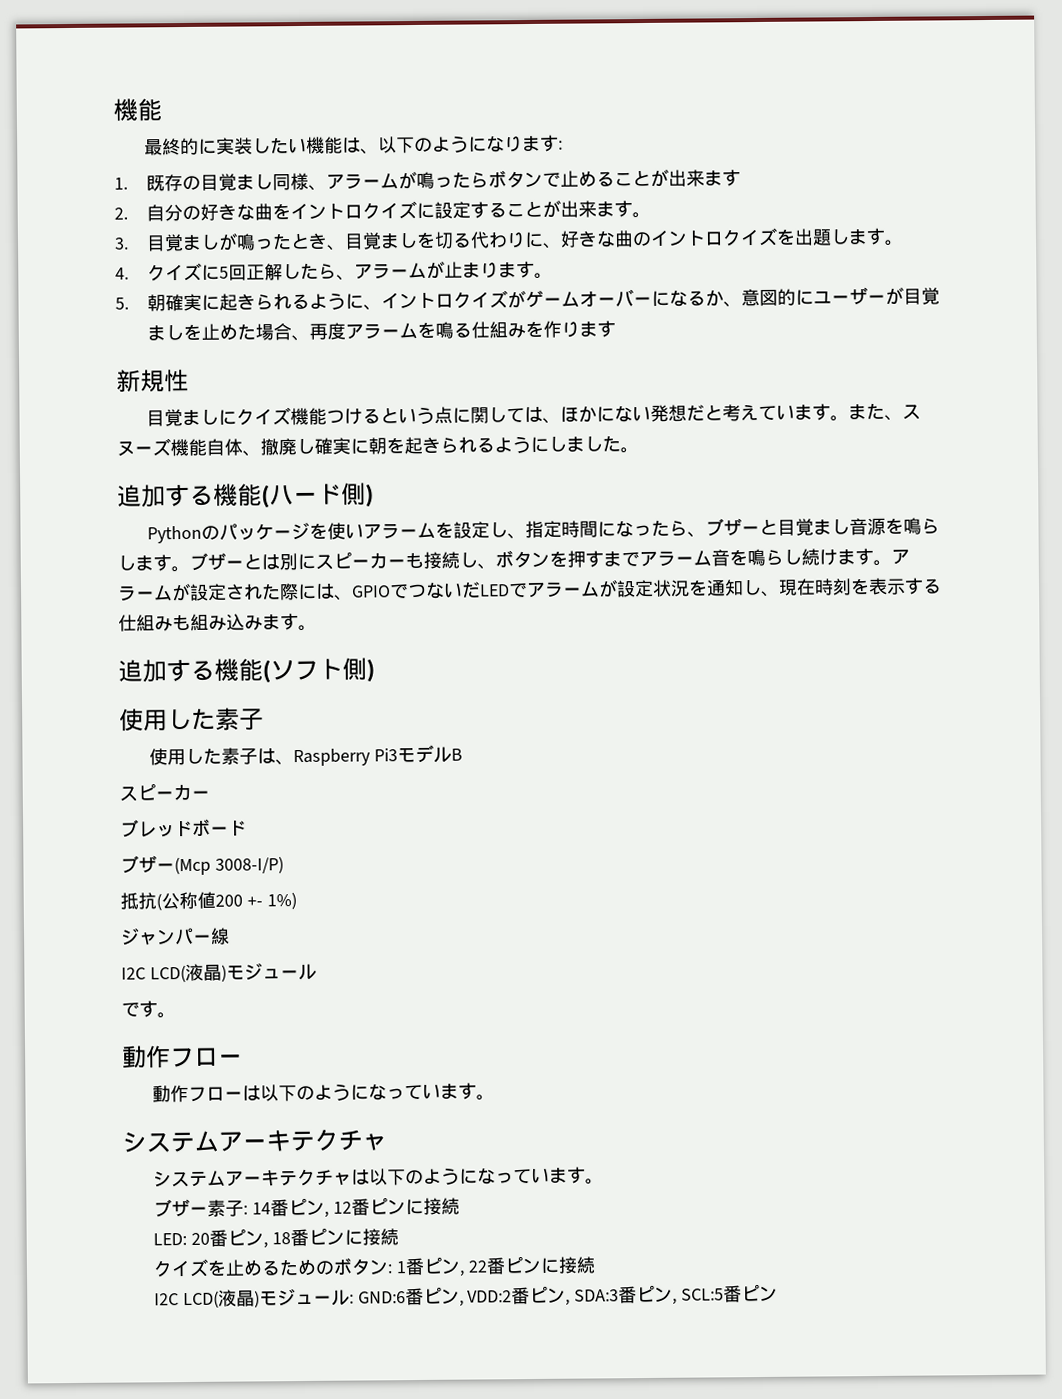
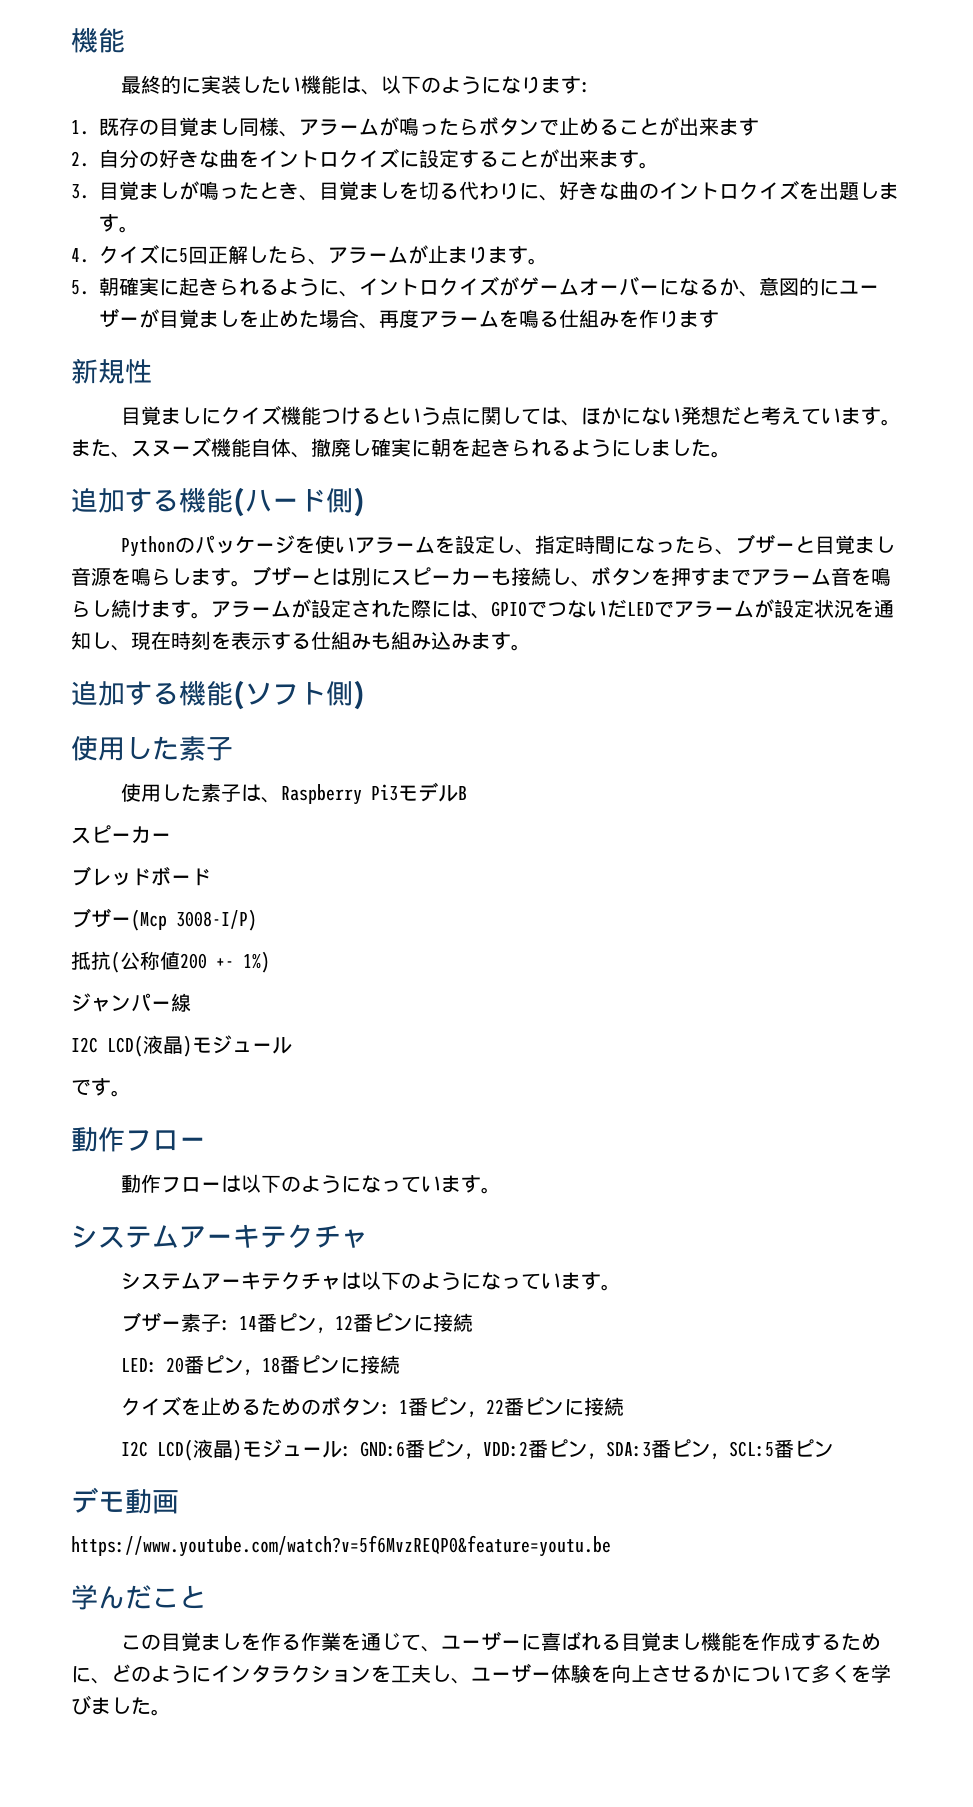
(779, 1293) none -> [71,1487,179,1514] [71,1535,611,1557] [71,1584,206,1610] [121,1631,882,1652] [71,1663,891,1684] [71,1695,171,1716] // デモ動画 // https://www.youtube.com/watch?v=5f6MvzREQP0&feature=youtu.be // 学んだこと // この目覚ましを作る作業を通じて、ユーザーに喜ばれる目覚まし機能を作成するために、どのようにインタラクションを工夫し、ユーザー体験を向上させるかについて多くを学びました。

